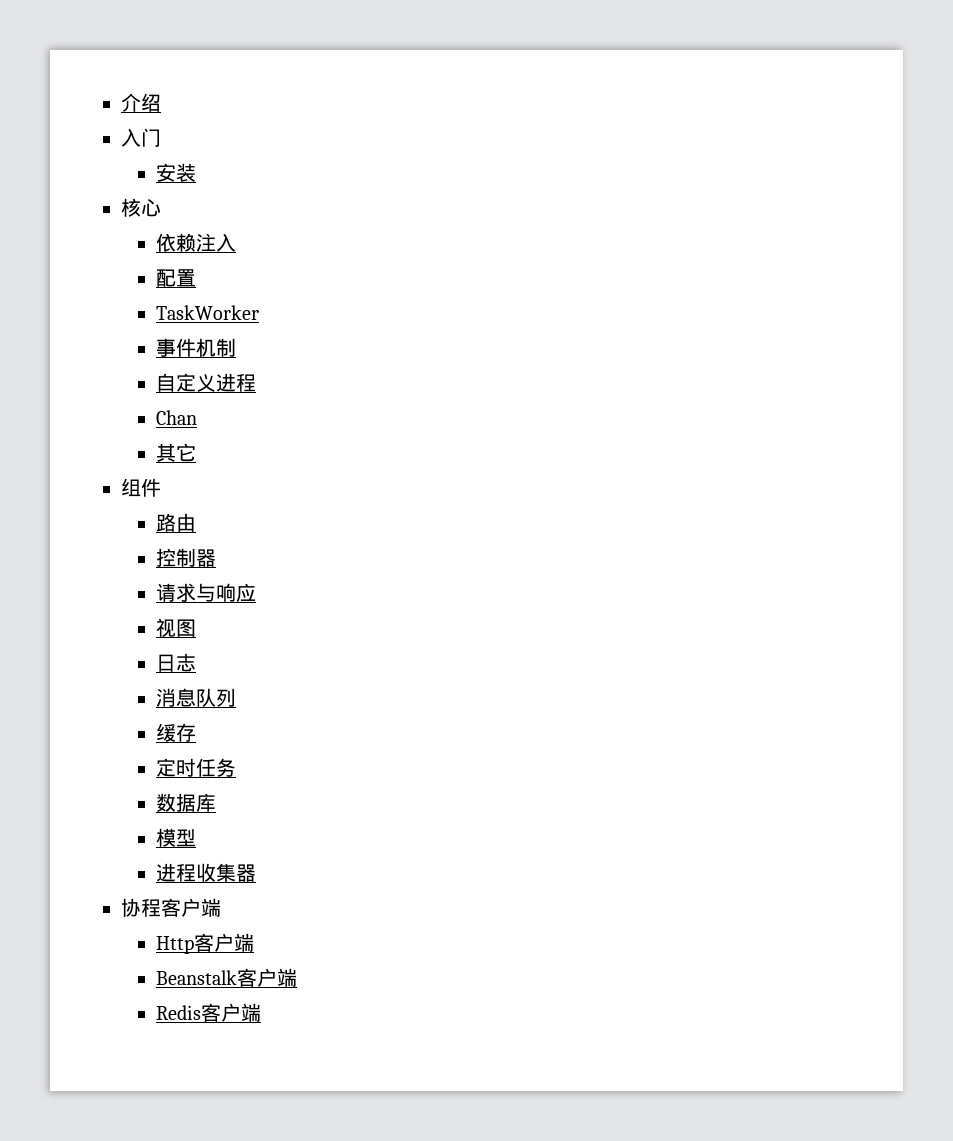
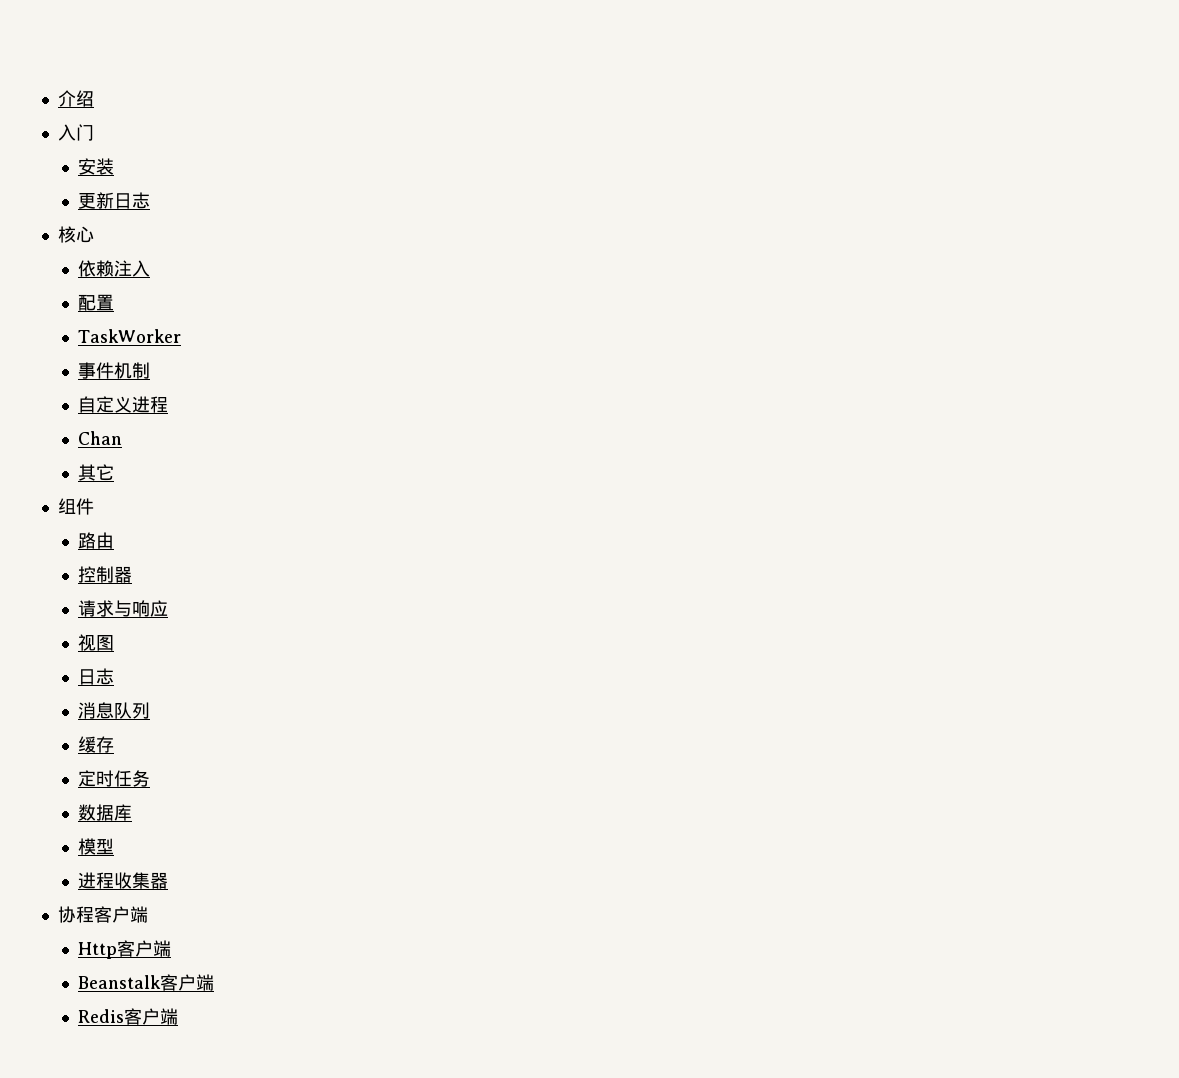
(196, 172) none -> [78,192,151,209] // 更新日志

